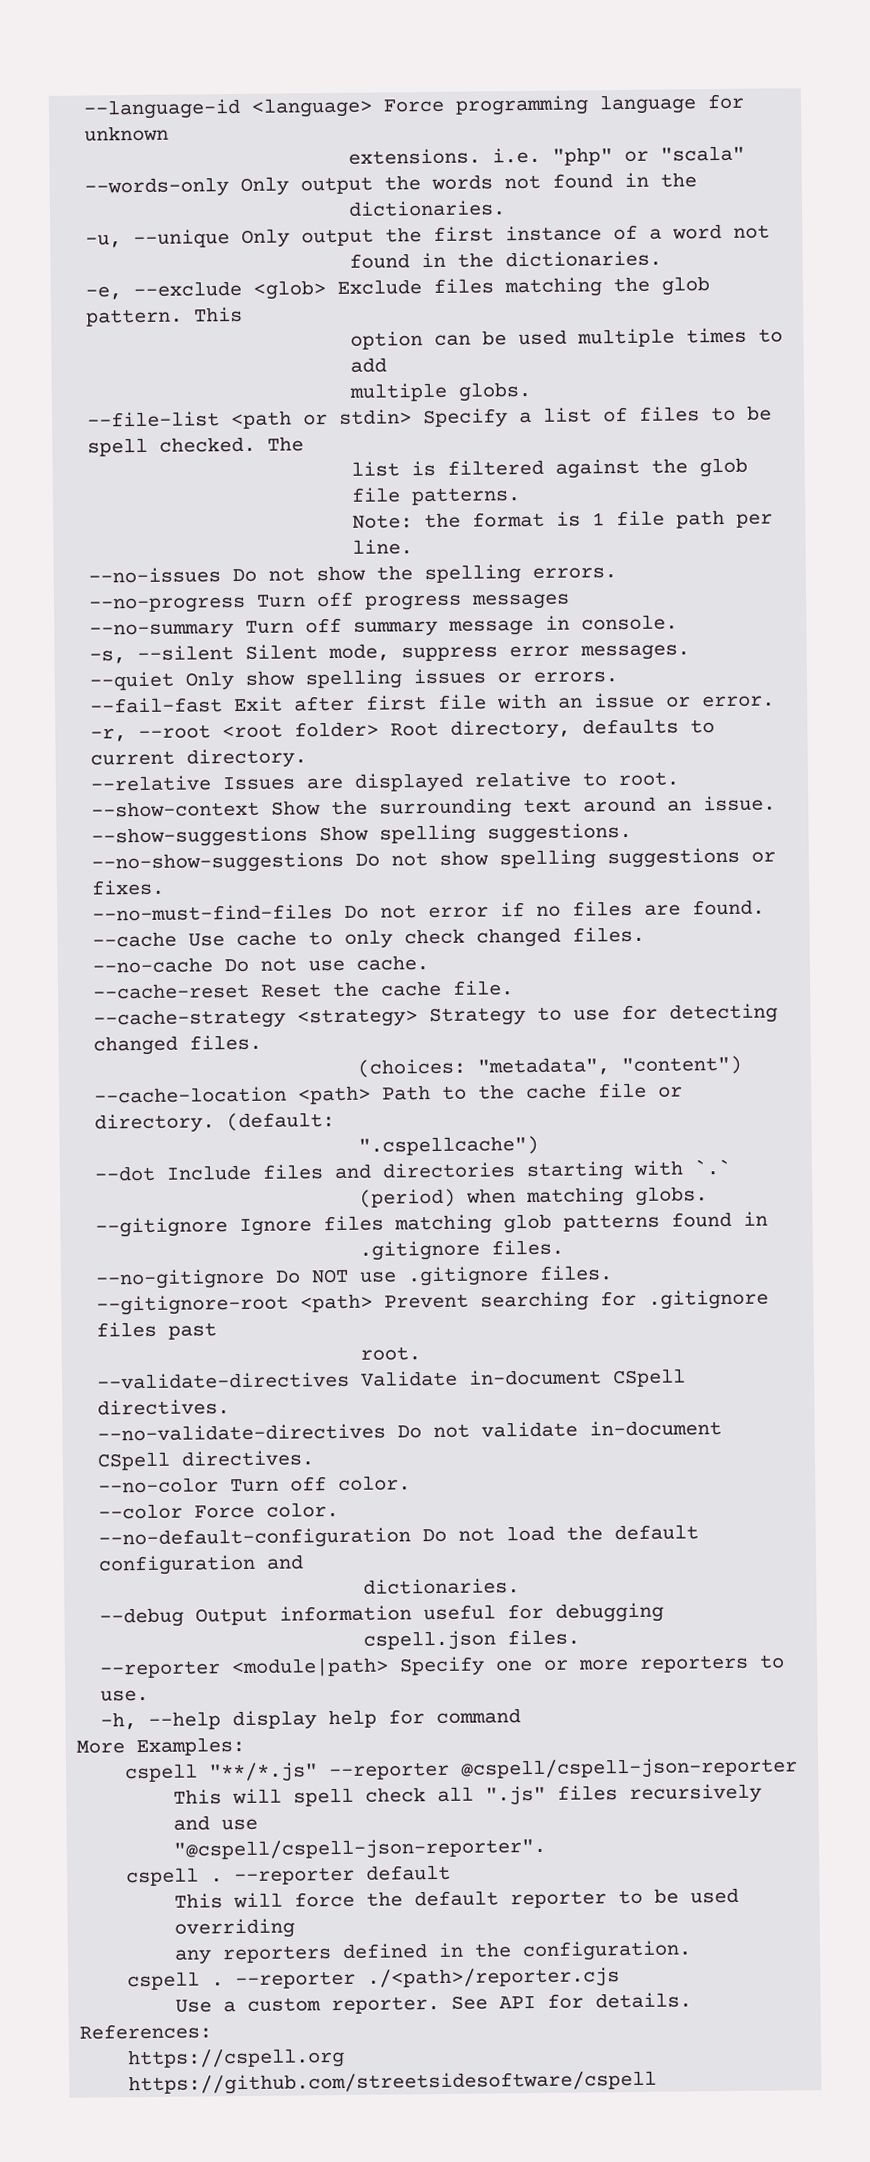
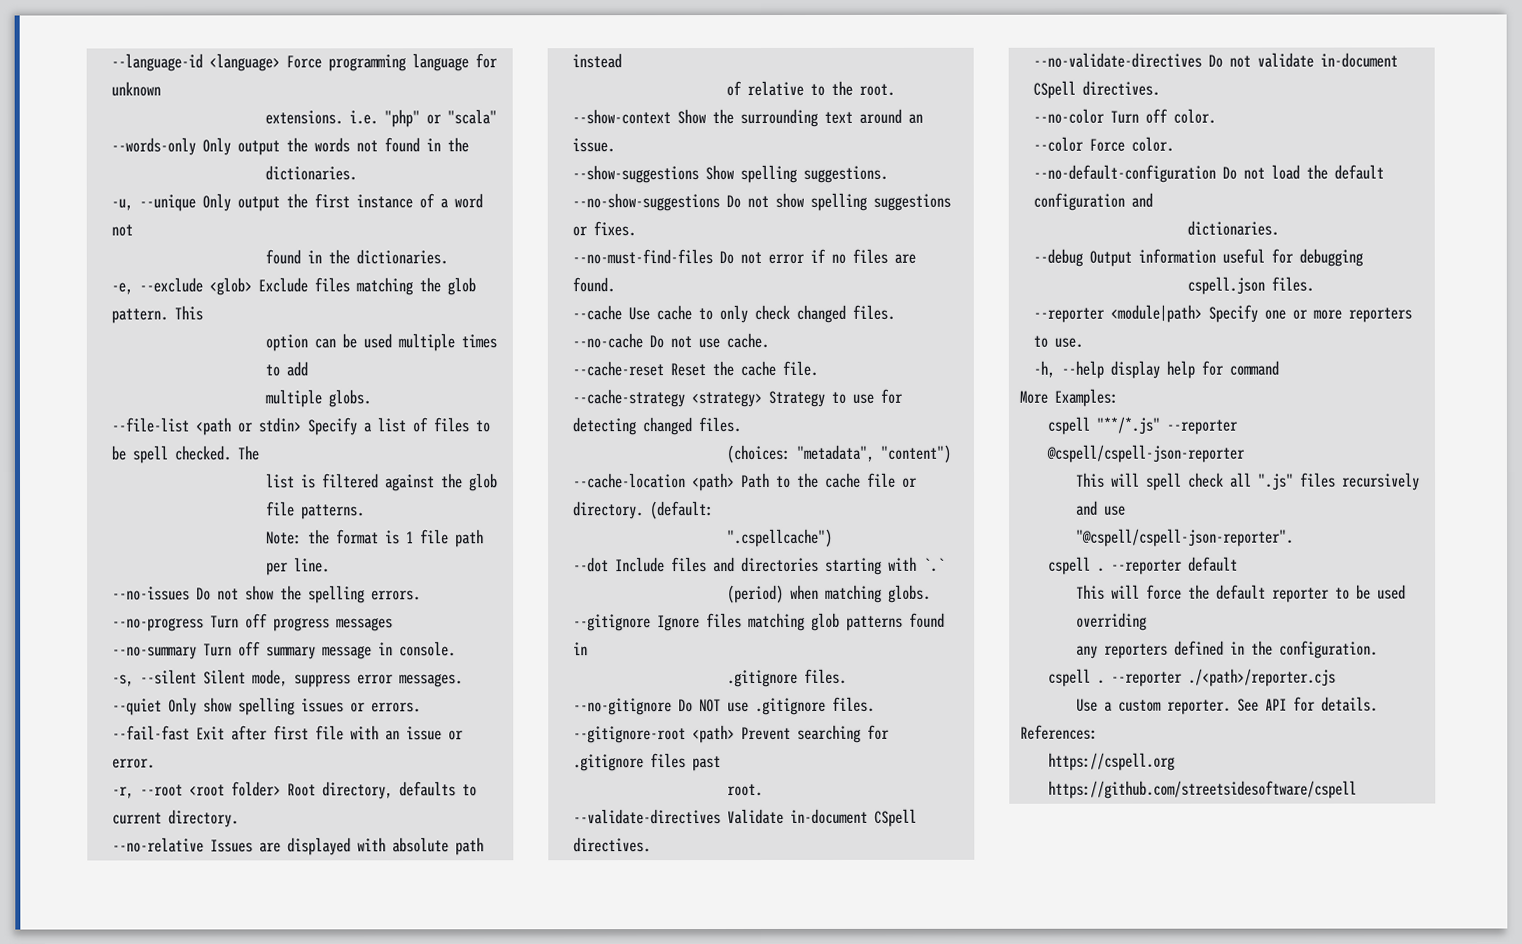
[90,775,212,792] --relative -> [112,837,205,853] --no-relative
(465, 782) none -> [357,837,485,856] [572,53,623,69] [726,81,743,97] with absolute path instead // of
(608, 779) none -> [831,80,854,96] the

